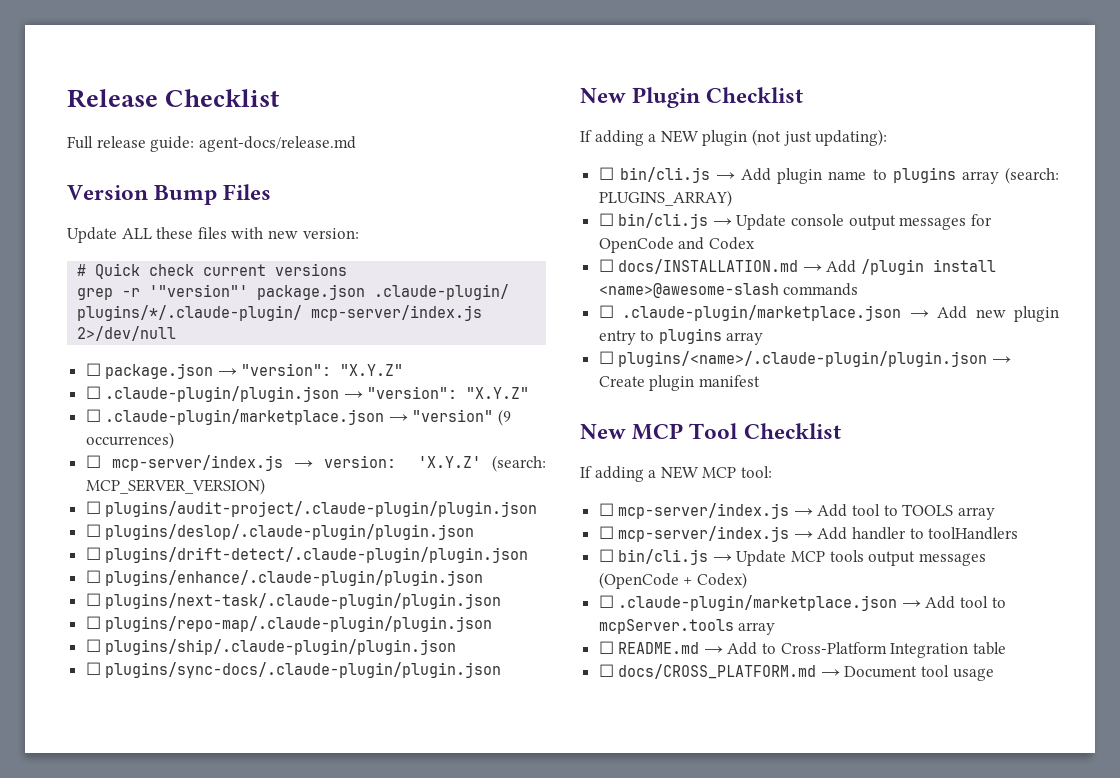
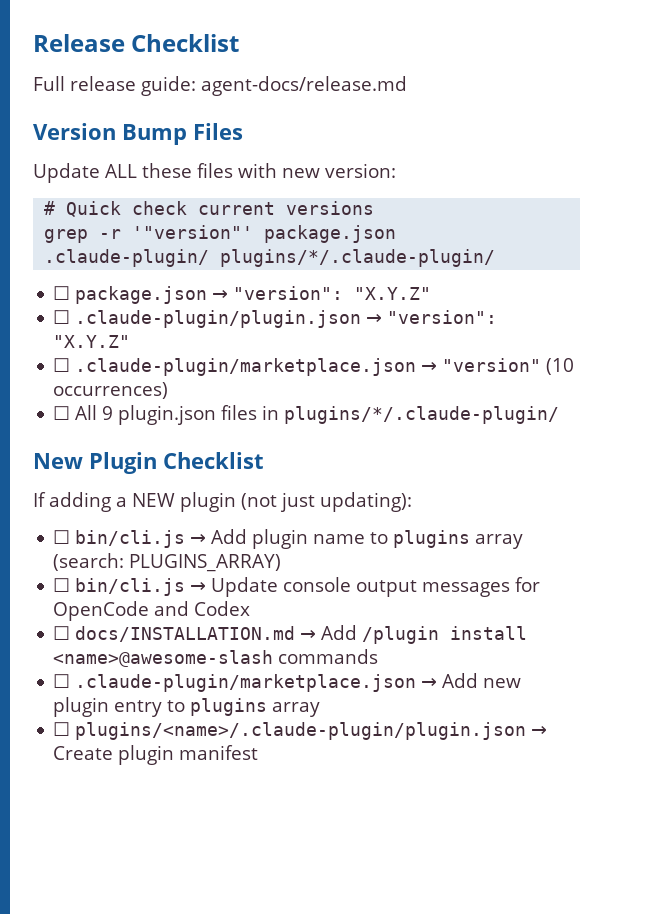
[311,305,483,321] [77,326,177,341] mcp-server/index.js 2>/dev/null -> (496, 258) none
[498,409,512,426] (9 -> [546,358,575,375] (10
[111,455,546,472] [85,478,265,495] [85,501,538,517] [85,524,475,540] [85,547,529,563] [85,570,484,586] [85,593,502,609] [85,616,493,632] [85,639,457,655] [85,662,502,678] mcp-server/index.js → version: 'X.Y.Z' (search: MCP_SERVER_VERSION) // ☐ plugins/audit-project/.claude-plugin/plugin.json // ☐ plugins/deslop/.claude-plugin/plugin.json // ☐ plugins/drift-detect/.claude-plugin/plugin.json // ☐ plugins/enhance/.claude-plugin/plugin.json // ☐ plugins/next-task/.claude-plugin/plugin.json // ☐ plugins/repo-map/.claude-plugin/plugin.json // ☐ plugins/ship/.claude-plugin/plugin.json // ☐ plugins/sync-docs/.claude-plugin/plugin.json -> [75,405,560,425] All 9 plugin.json files in plugins/*/.claude-plugin/
[580,423,841,440] [580,466,772,482] [598,503,995,520] [598,526,1019,542] [598,549,986,566] [598,572,747,589] [598,595,1006,611] [598,619,776,635] [598,641,1006,658] [598,664,994,681] // New MCP Tool Checklist // If adding a NEW MCP tool: // ☐ mcp-server/index.js → Add tool to TOOLS array // ☐ mcp-server/index.js → Add handler to toolHandlers // ☐ bin/cli.js → Update MCP tools output messages (OpenCode + Codex) // ☐ .claude-plugin/marketplace.json → Add tool to mcpServer.tools array // ☐ README.md → Add to Cross-Platform Integration table // ☐ docs/CROSS_PLATFORM.md → Document tool usage -> (259, 752) none

